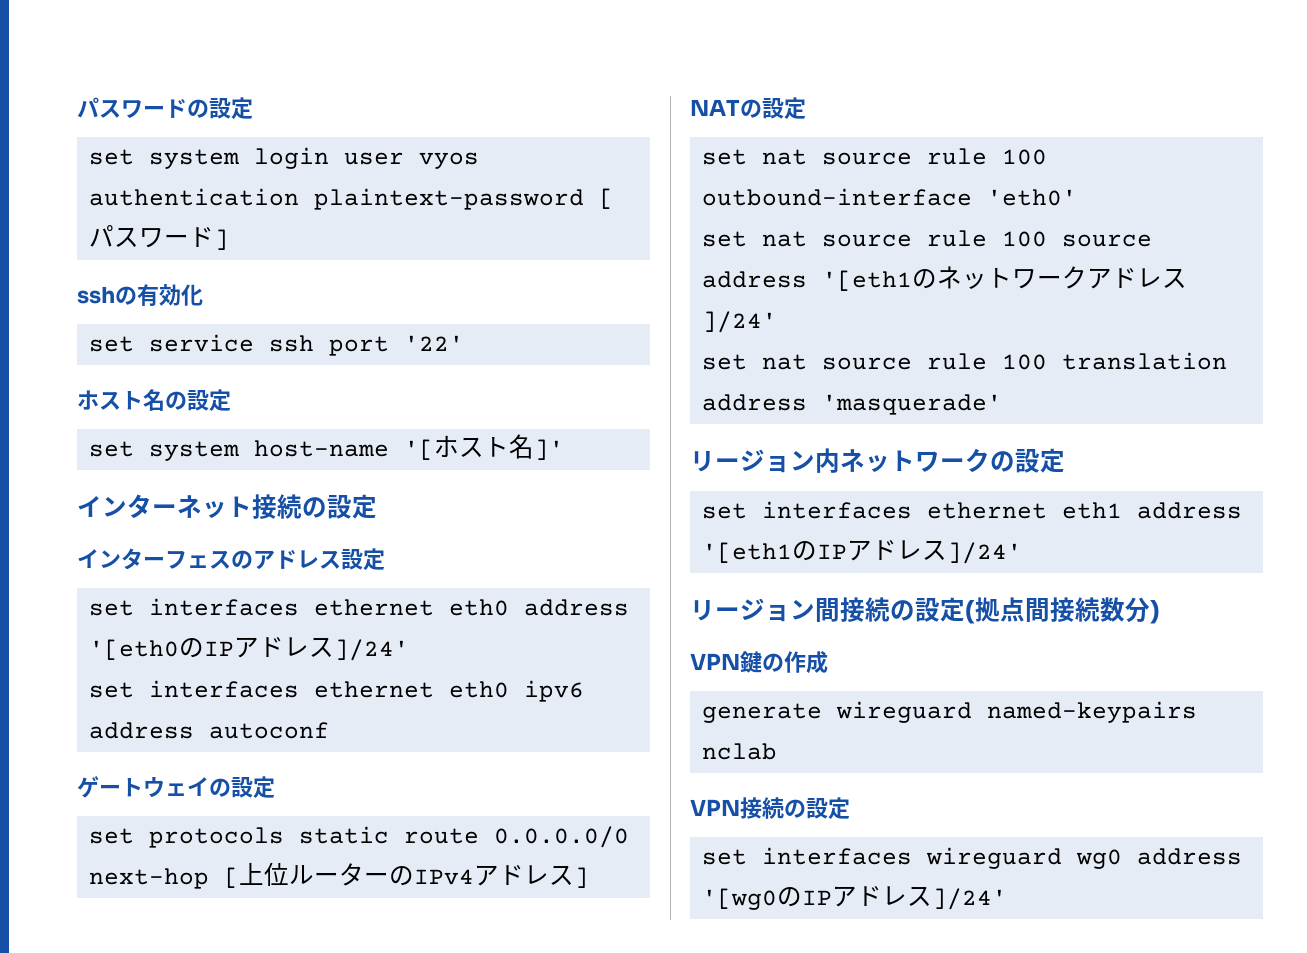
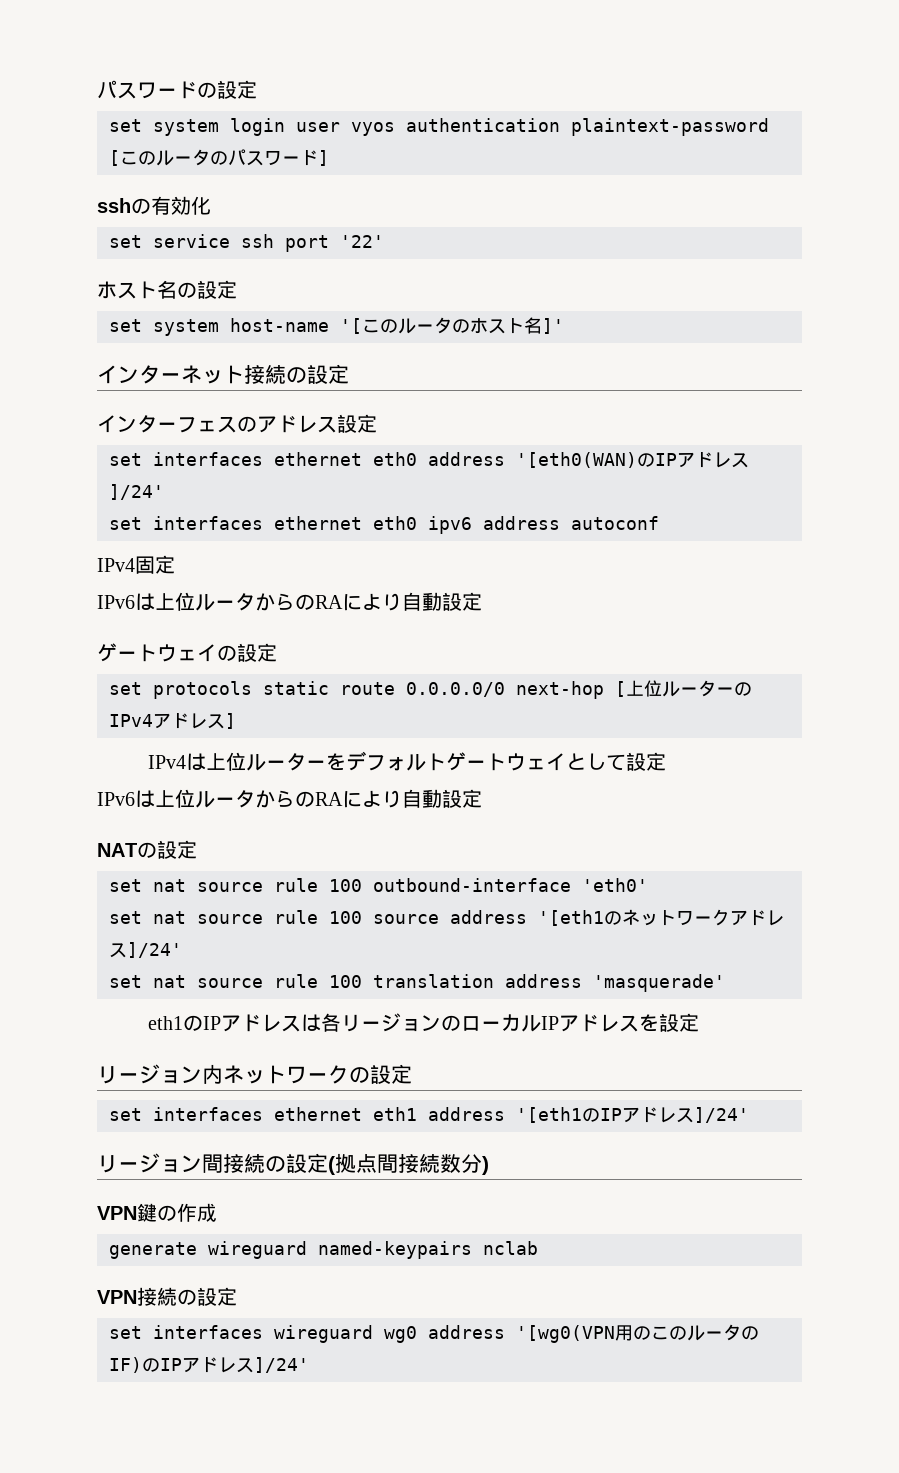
(614, 198) none -> [120,149,228,166] このルータの
(434, 449) none -> [362,317,470,334] このルータの
[89,639,179,660] '[eth0 -> [516,452,637,468] '[eth0(WAN)
(329, 730) none -> [97,555,175,574] [97,592,482,611] // IPv4固定 // IPv6は上位ルータからのRAにより自動設定
(589, 877) none -> [147,751,666,771] [97,789,482,808] // IPv4は上位ルーターをデフォルトゲートウェイとして設定 // IPv6は上位ルータからのRAにより自動設定
(1002, 404) none -> [147,1013,699,1032] // eth1のIPアドレスは各リージョンのローカルIPアドレスを設定
[702,888,777,910] '[wg0 -> [516,1324,759,1343] [109,1357,142,1373] '[wg0(VPN用のこのルータのIF)

